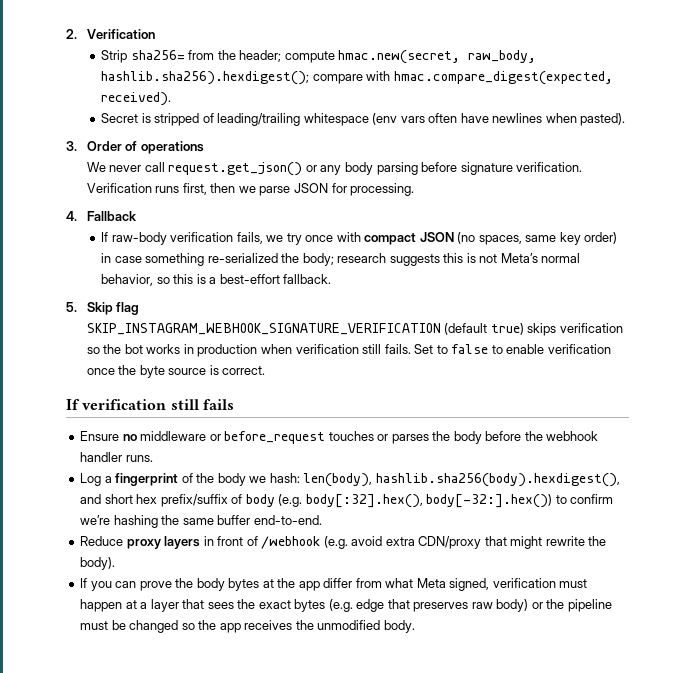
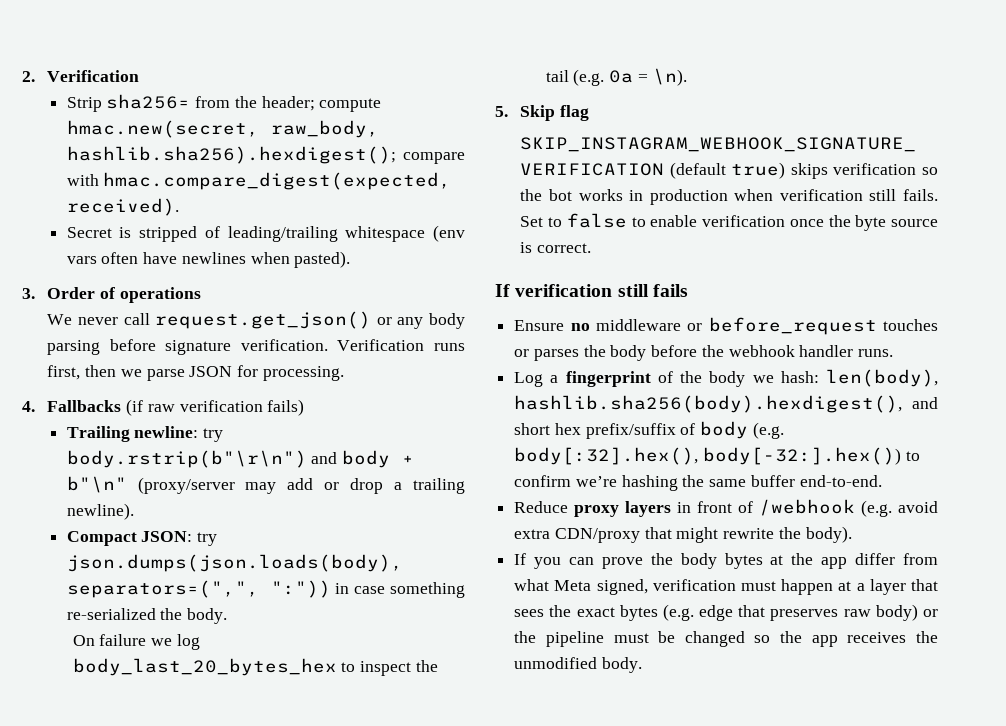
[86,211,137,221] [101,232,618,245] Fallback // If raw-body verification fails, we try once with compact JSON (no spaces, same key order) -> [47,399,305,416] [66,426,224,442] [66,450,415,468] [66,476,465,494] [66,503,134,520] [66,531,218,546] [66,554,403,572] [66,580,331,598] Fallbacks (if raw verification fails) // Trailing newline: try body.rstrip(b"\r\n") and body + b"\n" (proxy/server may add or drop a trailing newline). // Compact JSON: try json.dumps(json.loads(body), separators=(",", ":"))
[302,253,581,266] [101,274,332,286] body; research suggests this is not Meta’s normal behavior, so this is a best-effort fallback. -> [187,608,228,624] [72,634,200,650] [72,658,438,676] [545,68,687,86] body. // On failure we log body_last_20_bytes_hex to inspect the tail (e.g. 0a = \n).

